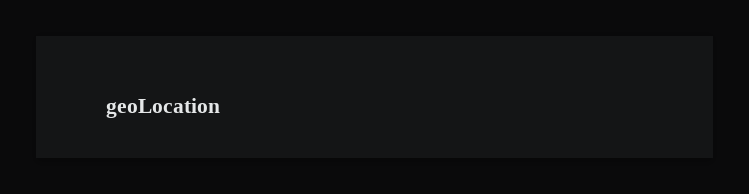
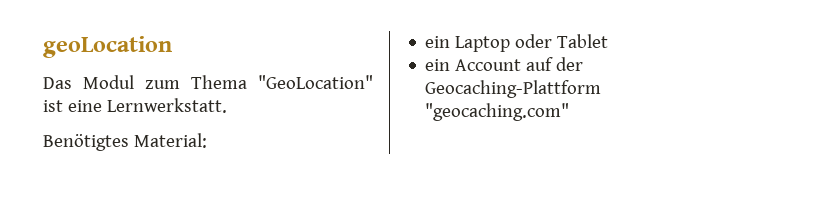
(220, 108) none -> [43,75,373,89] [43,98,227,113] [43,133,207,151] [425,34,609,52] [425,57,584,71] [425,80,602,98] [425,103,570,121] // Das Modul zum Thema "GeoLocation" ist eine Lernwerkstatt. // Benötigtes Material: // ein Laptop oder Tablet // ein Account auf der Geocaching-Plattform "geocaching.com"

